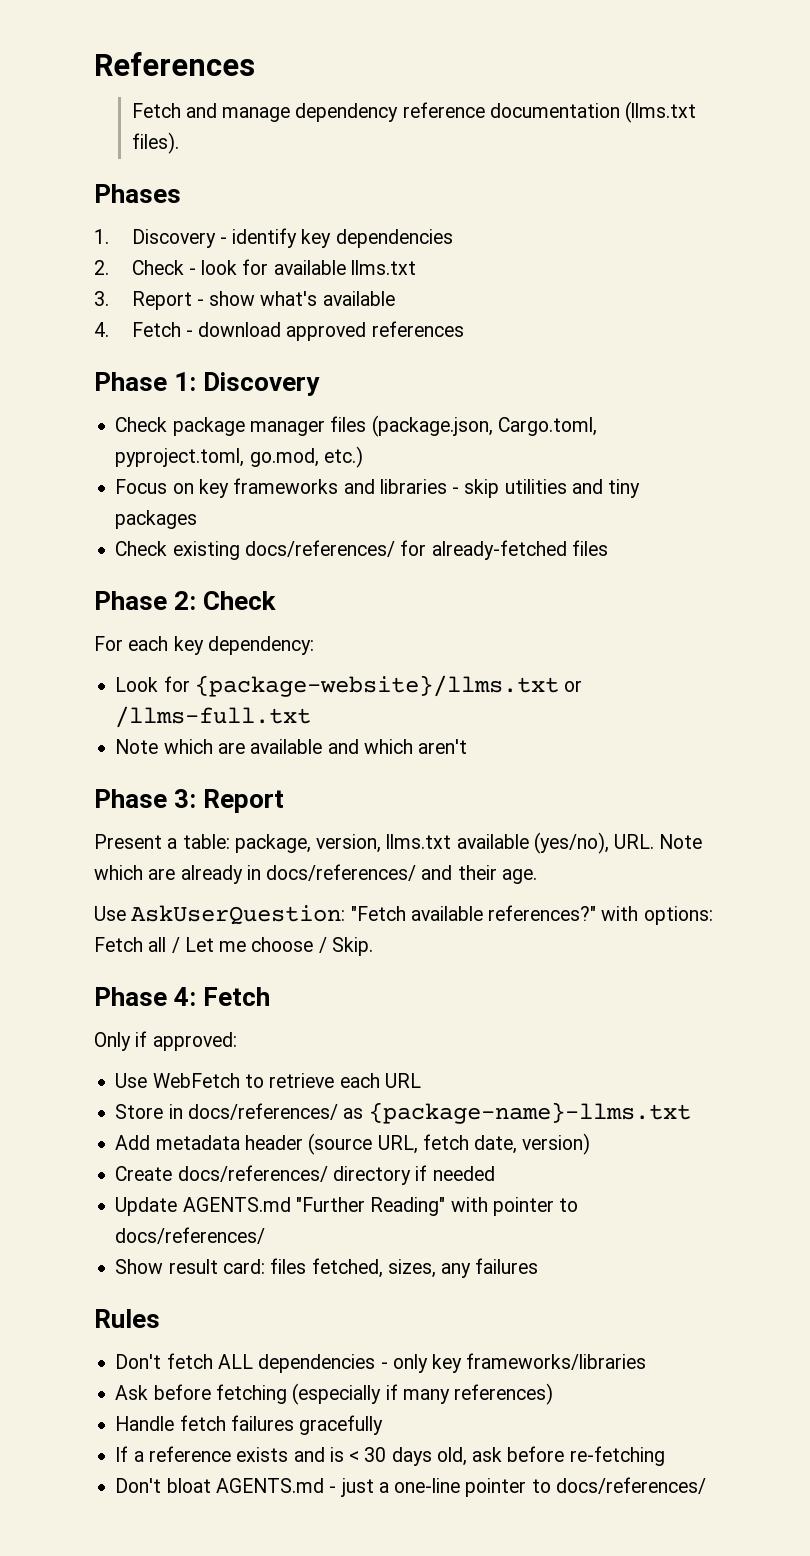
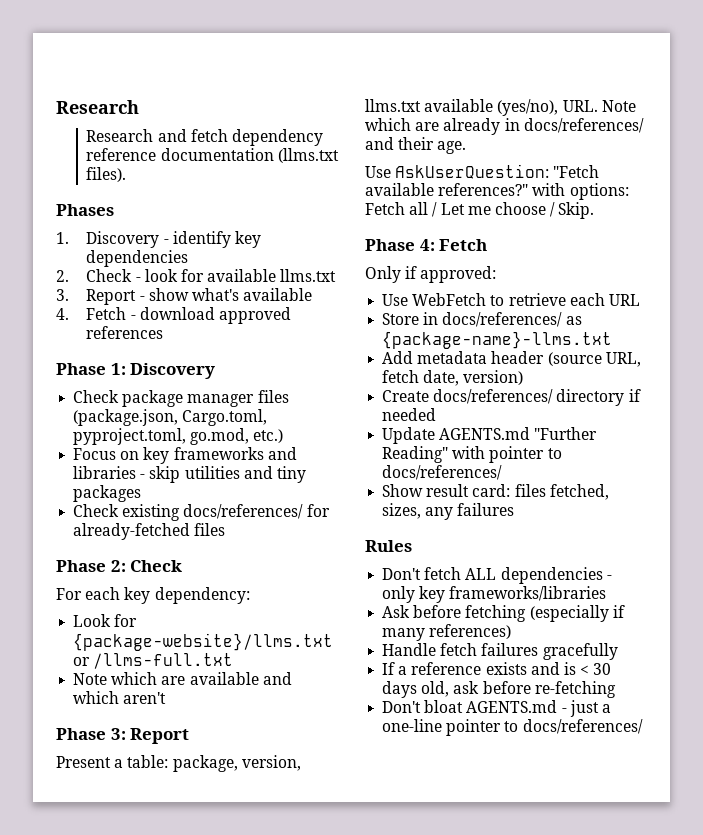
[94,52,255,76] [131,103,291,122] References // Fetch and manage -> [56,100,139,114] [86,129,228,142] Research // Research and fetch

